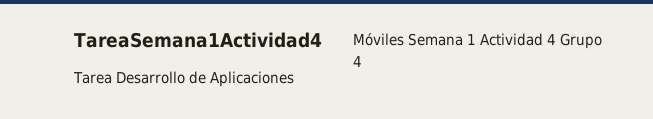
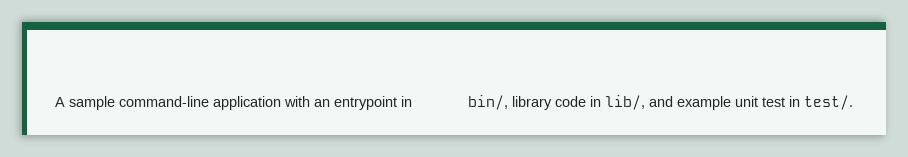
[74,32,322,48] [73,71,294,87] [353,33,602,49] [353,56,362,67] TareaSemana1Actividad4 // Tarea Desarrollo de Aplicaciones Móviles Semana 1 Actividad 4 Grupo 4 -> [55,95,853,110] A sample command-line application with an entrypoint in bin/, library code in lib/, and example unit test in test/.

